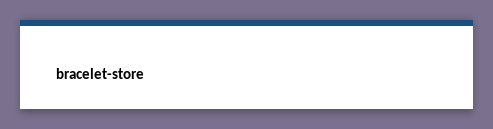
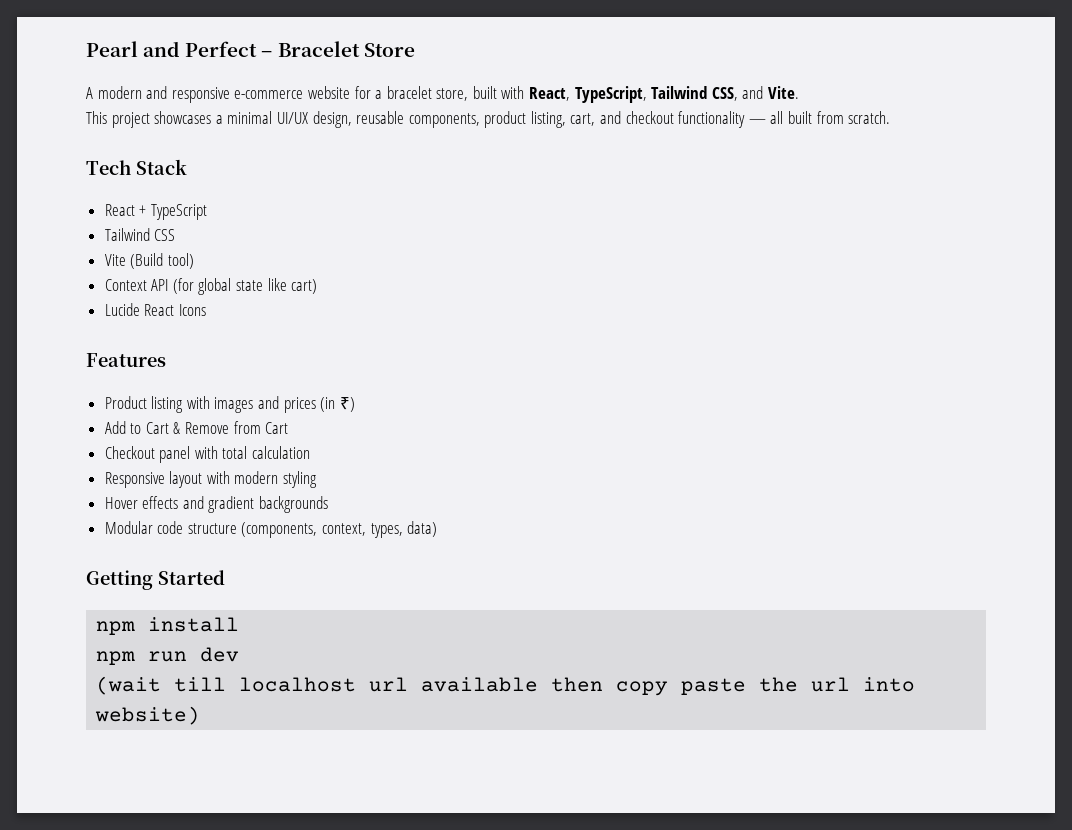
[56,68,144,79] bracelet-store -> [86,41,415,57] [86,86,800,103] [86,111,891,128] [86,159,187,175] [104,204,207,220] [104,228,176,241] [104,253,194,269] [104,278,318,295] [104,303,206,316] [86,353,166,367] [104,396,355,413] [104,421,289,434] [104,446,311,463] [104,471,318,488] [104,496,329,513] [104,521,438,538] [86,570,225,590] [96,617,240,635] [96,647,240,665] [96,676,916,696] [95,706,201,725] Pearl and Perfect – Bracelet Store // A modern and responsive e-commerce website for a bracelet store, built with React, TypeScript, Tailwind CSS, and Vite. // This project showcases a minimal UI/UX design, reusable components, product listing, cart, and checkout functionality — all built from scratch. // Tech Stack // React + TypeScript // Tailwind CSS // Vite (Build tool) // Context API (for global state like cart) // Lucide React Icons // Features // Product listing with images and prices (in ₹) // Add to Cart & Remove from Cart // Checkout panel with total calculation // Responsive layout with modern styling // Hover effects and gradient backgrounds // Modular code structure (components, context, types, data) // Getting Started // npm install // npm run dev // (wait till localhost url available then copy paste the url into website)

